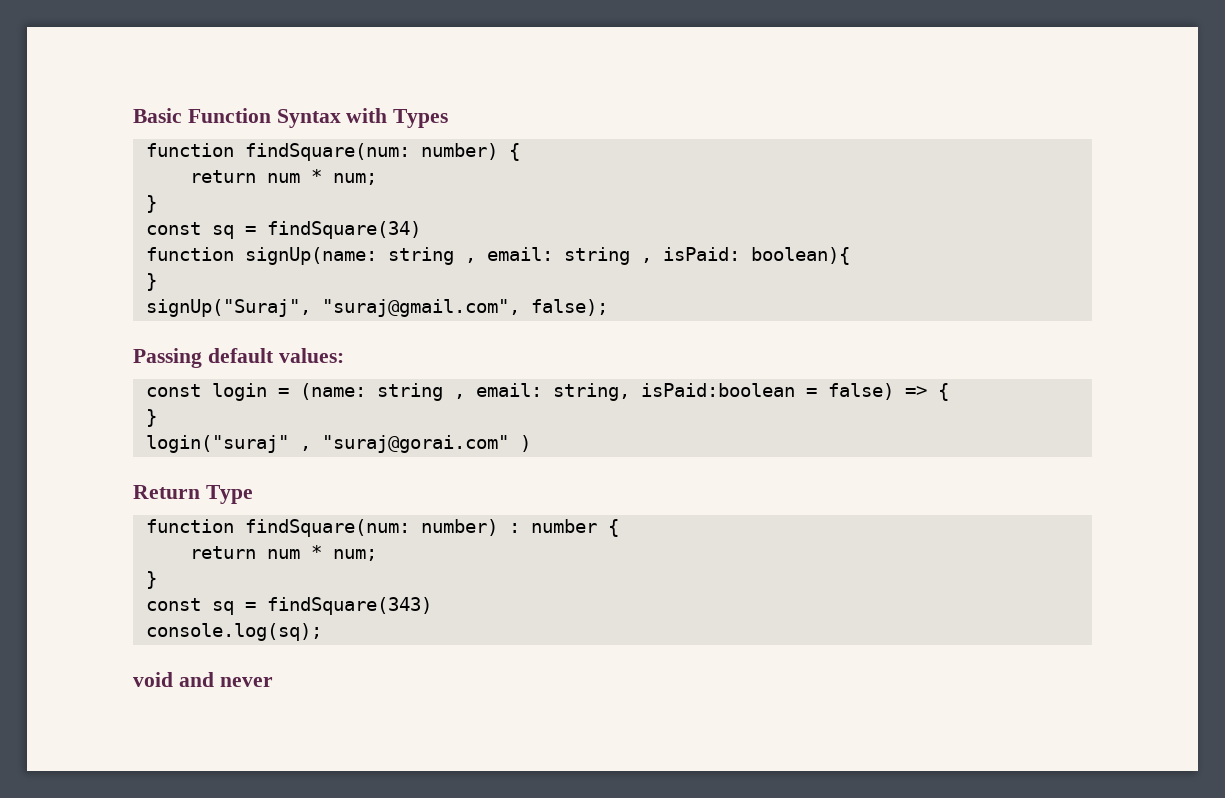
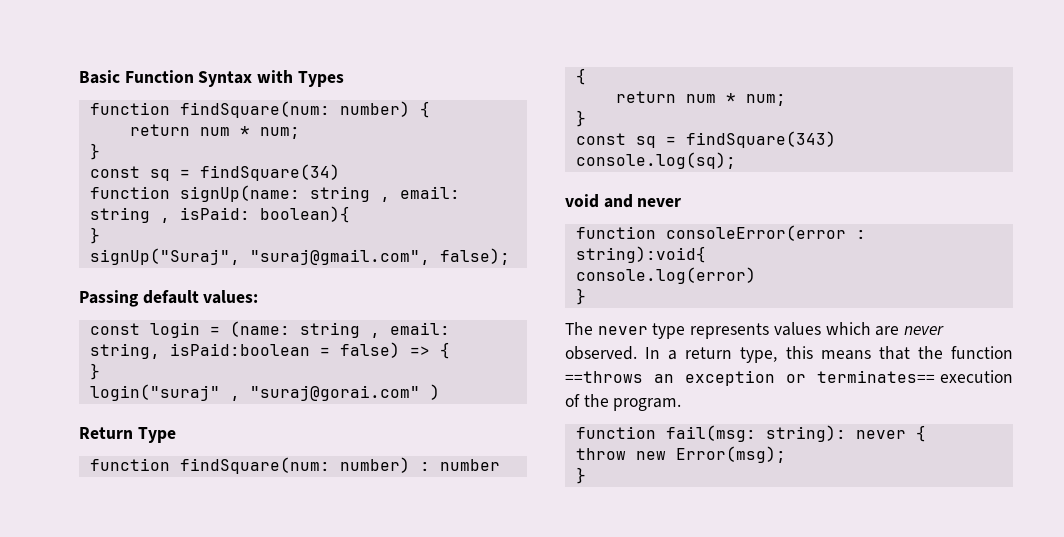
(273, 682) none -> [575,225,866,241] [575,246,706,263] [575,267,756,284] [575,288,586,305] [565,322,945,339] [565,346,1013,363] [565,370,1013,386] [565,394,682,411] [575,425,926,442] [575,446,786,463] [575,467,586,484] // function consoleError(error : string):void{ // console.log(error) // } // The never type represents values which are never observed. In a return type, this means that the function ==throws an exception or terminates== execution of the program. // function fail(msg: string): never { // throw new Error(msg); // }

